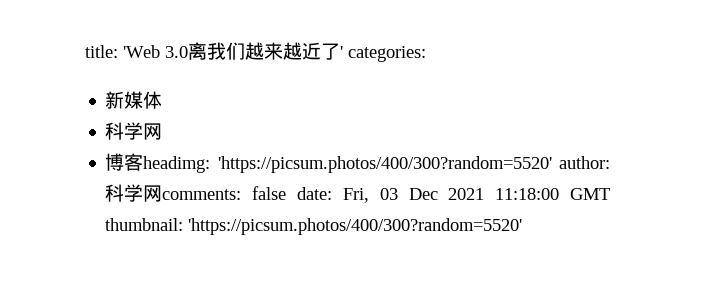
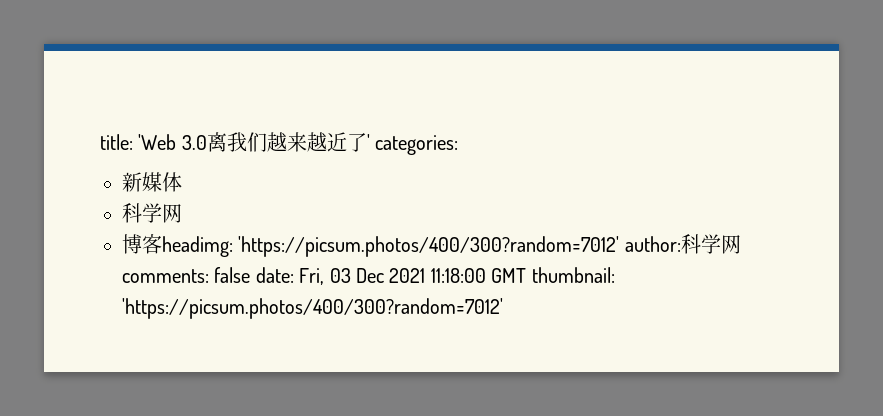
[217,156,552,173] 'https://picsum.photos/400/300?random=5520' -> [238,236,620,257] 'https://picsum.photos/400/300?random=7012'
[188,218,523,235] 'https://picsum.photos/400/300?random=5520' -> [122,298,503,319] 'https://picsum.photos/400/300?random=7012'

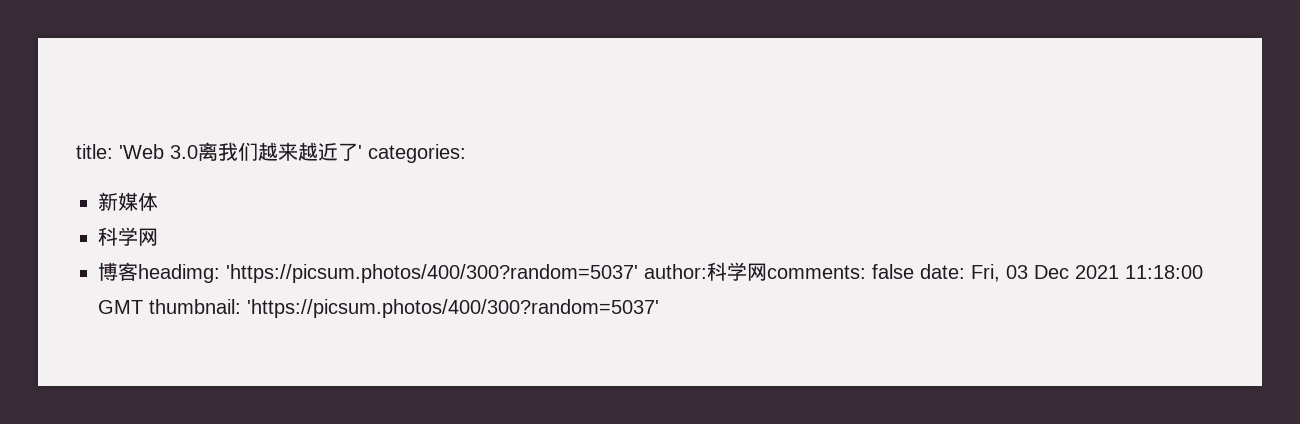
[238,236,620,257] 'https://picsum.photos/400/300?random=7012' -> [226,264,638,283] 'https://picsum.photos/400/300?random=5037'
[122,298,503,319] 'https://picsum.photos/400/300?random=7012' -> [247,299,659,318] 'https://picsum.photos/400/300?random=5037'

